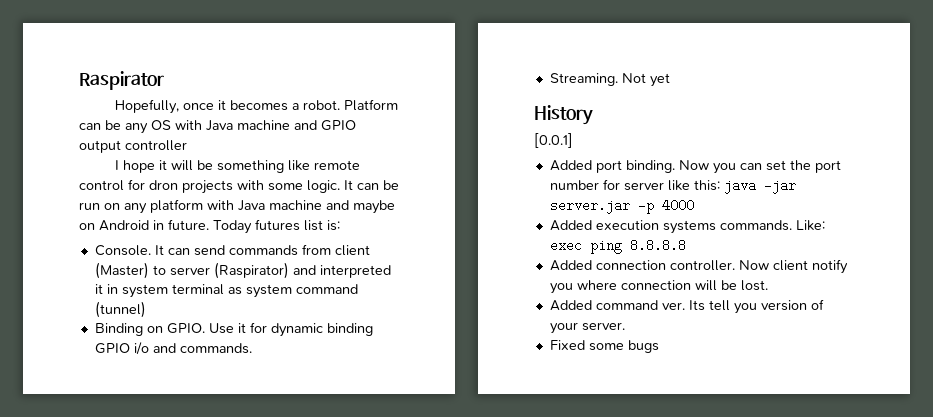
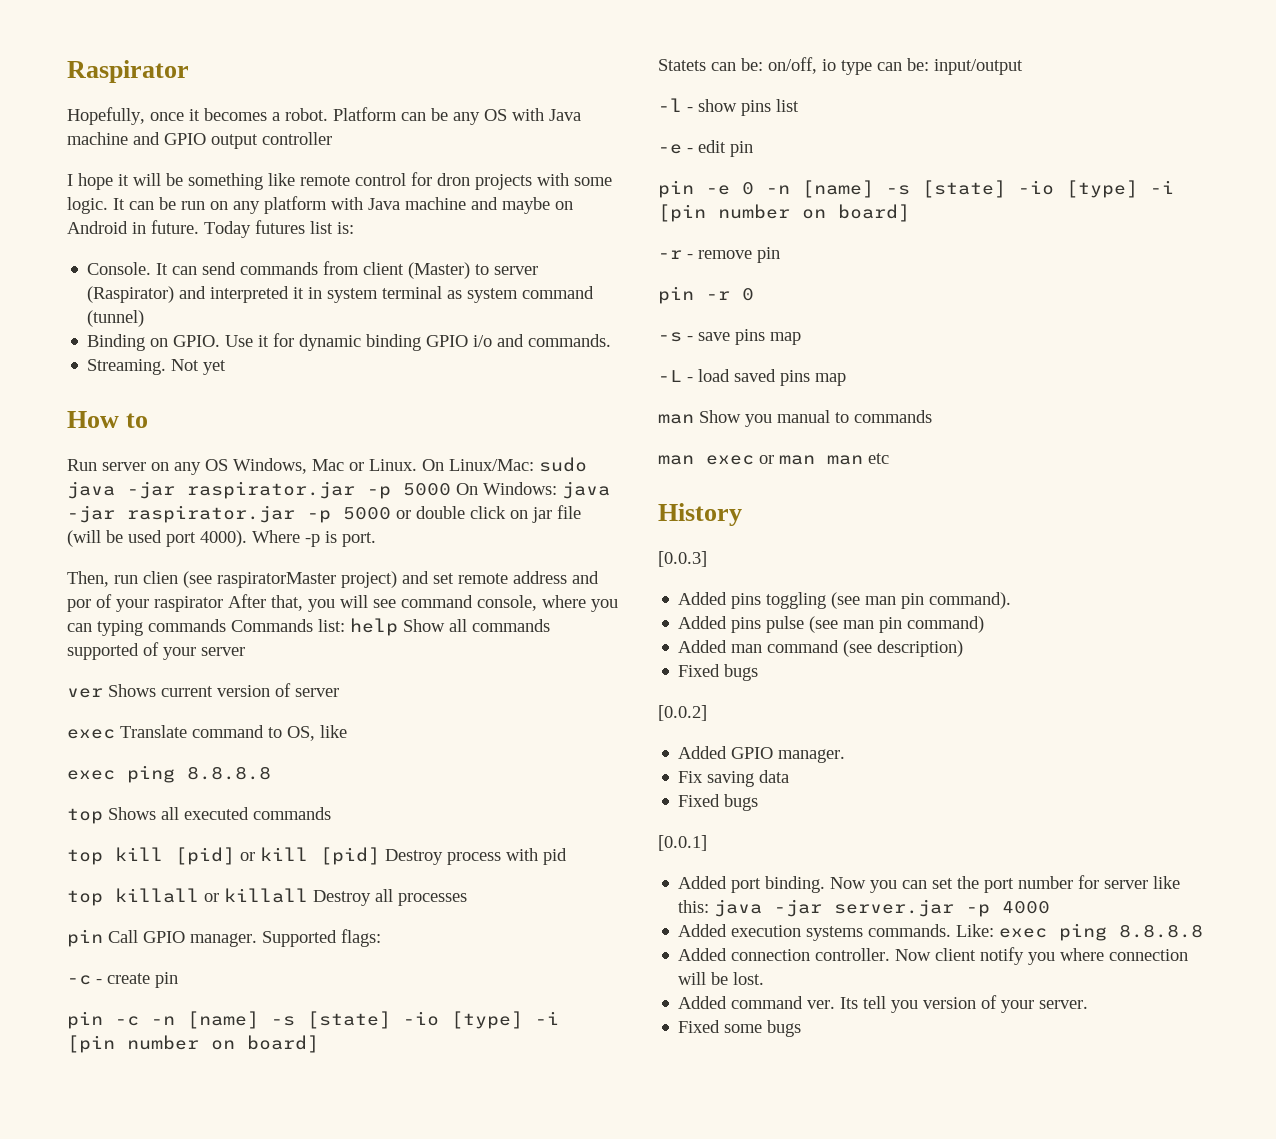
[534,105,593,125] History -> [67,411,149,428] [67,457,587,475] [67,481,610,499] [67,505,581,523] [67,530,376,547] [67,571,599,588] [67,594,618,612] [67,618,550,636] [67,642,245,660] [67,683,339,698] [67,725,347,741] [67,765,271,783] [67,807,331,824] [67,847,567,865] [67,888,467,906] [67,929,381,947] [67,972,178,988] [67,1011,559,1029] [67,1035,319,1053] [658,57,1023,75] [658,98,799,116] [658,140,753,157] [658,180,1174,198] [658,204,910,222] [658,247,780,263] [658,286,754,304] [658,329,801,345] [658,369,846,386] [658,410,932,427] [658,453,889,465] [658,503,742,526] [658,551,707,567] [678,592,1012,609] [678,616,985,633] [678,640,964,657] [678,664,759,681] [658,705,707,721] [678,746,846,763] [678,770,790,787] [678,794,759,811] How to // Run server on any OS Windows, Mac or Linux. On Linux/Mac: sudo java -jar raspirator.jar -p 5000 On Windows: java -jar raspirator.jar -p 5000 or double click on jar file (will be used port 4000). Where -p is port. // Then, run clien (see raspiratorMaster project) and set remote address and por of your raspirator After that, you will see command console, where you can typing commands Commands list: help Show all commands supported of your server // ver Shows current version of server // exec Translate command to OS, like // exec ping 8.8.8.8 // top Shows all executed commands // top kill [pid] or kill [pid] Destroy process with pid // top killall or killall Destroy all processes // pin Call GPIO manager. Supported flags: // -c - create pin // pin -c -n [name] -s [state] -io [type] -i [pin number on board] // Statets can be: on/off, io type can be: input/output // -l - show pins list // -e - edit pin // pin -e 0 -n [name] -s [state] -io [type] -i [pin number on board] // -r - remove pin // pin -r 0 // -s - save pins map // -L - load saved pins map // man Show you manual to commands // man exec or man man etc // History // [0.0.3] // Added pins toggling (see man pin command). // Added pins pulse (see man pin command) // Added man command (see description) // Fixed bugs // [0.0.2] // Added GPIO manager. // Fix saving data // Fixed bugs

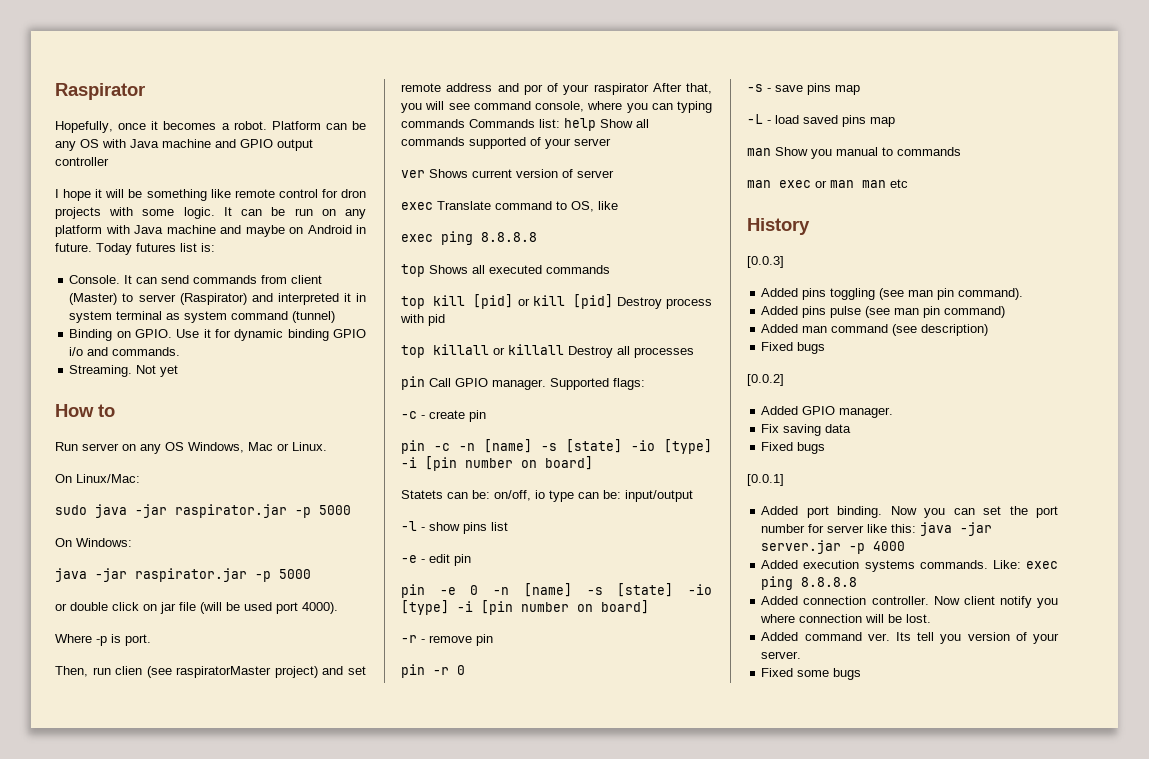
(417, 465) none -> (327, 446) //
(534, 465) none -> (140, 478) //
(451, 489) none -> (351, 510) //
[562,481,610,499] [67,505,391,523] java -jar raspirator.jar -p 5000 -> [55,568,311,582] // java -jar raspirator.jar -p 5000 //
(247, 538) none -> (338, 608) //

